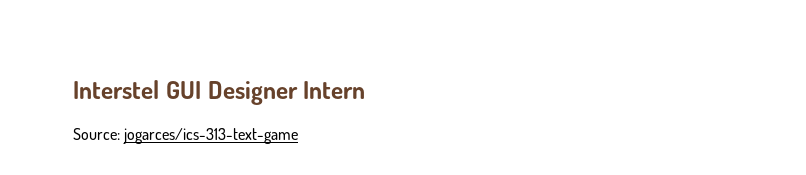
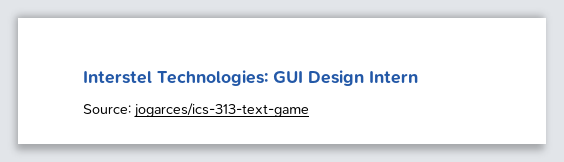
[165,81,298,105] GUI Designer -> [157,70,364,86] Technologies: GUI Design

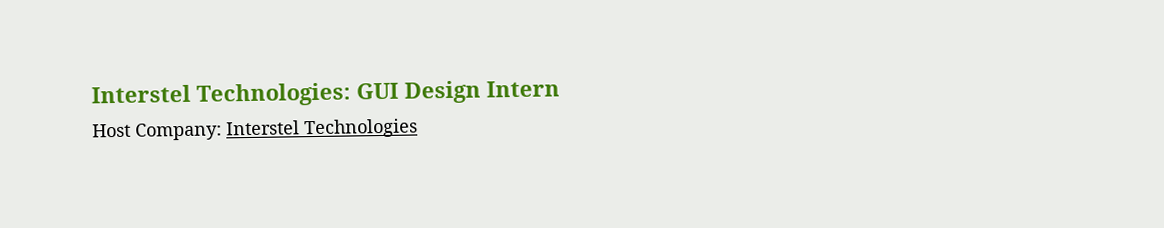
[83,103,309,118] Source: jogarces/ics-313-text-game -> [92,118,418,141] Host Company: Interstel Technologies

